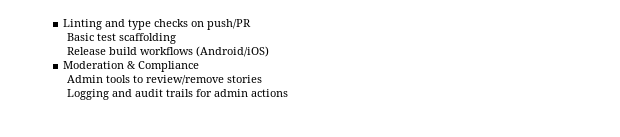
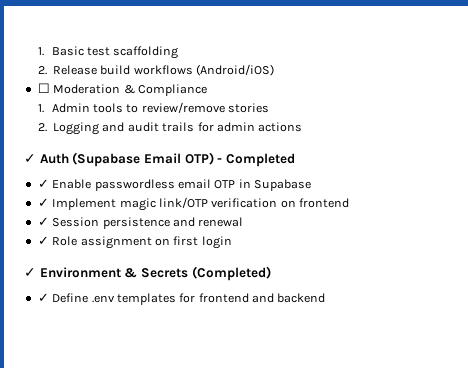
[63,19,252,30] Linting and type checks on push/PR // -> [37,47,44,56] 1.
(177, 38) none -> [37,66,47,75] 2.
(270, 51) none -> [37,83,50,93] ☐
(200, 66) none -> [37,104,44,113] 1.
(263, 79) none -> [37,123,47,132] 2.
(289, 93) none -> [24,152,295,167] [37,179,311,191] [37,197,349,211] [37,217,244,229] [37,236,232,249] [24,266,271,281] [37,293,326,305] // ✓ Auth (Supabase Email OTP) - Completed // ✓ Enable passwordless email OTP in Supabase // ✓ Implement magic link/OTP verification on frontend // ✓ Session persistence and renewal // ✓ Role assignment on first login // ✓ Environment & Secrets (Completed) // ✓ Define .env templates for frontend and backend

